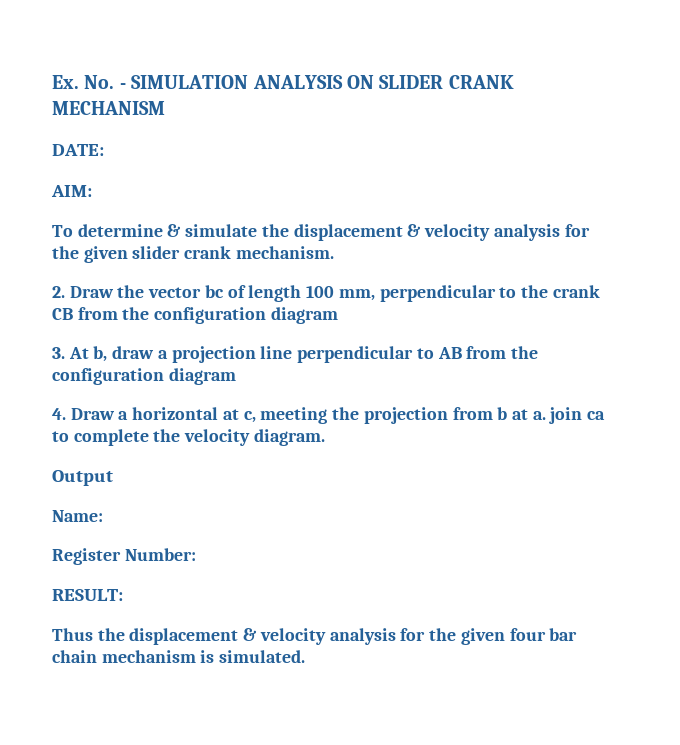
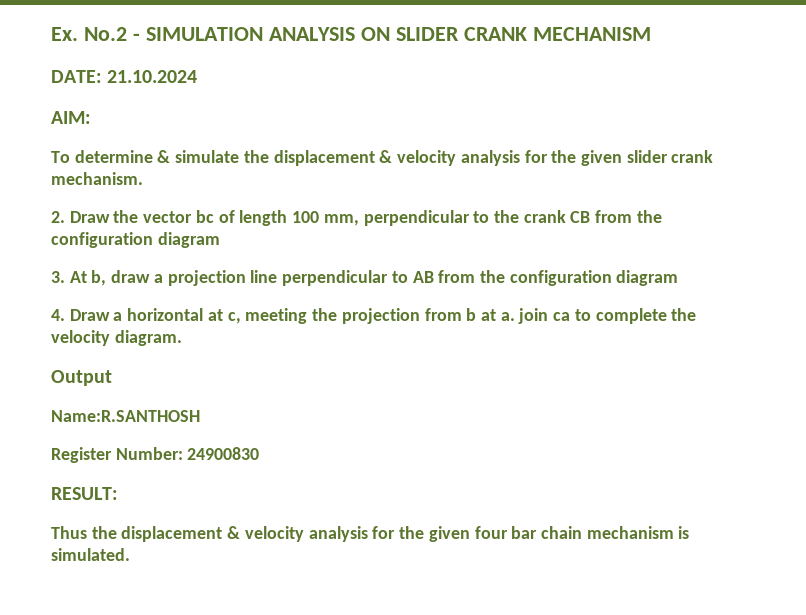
[84,75,115,89] No. -> [83,27,127,41] No.2
(104, 150) none -> [107,70,198,83] 21.10.2024
[52,510,103,522] Name: -> [51,410,200,422] Name:R.SANTHOSH
(196, 554) none -> [187,447,260,460] 24900830

